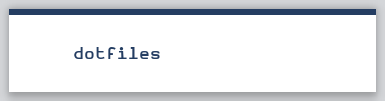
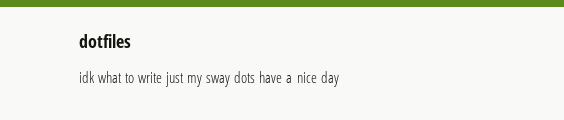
(161, 53) none -> [79,71,339,87] // idk what to write just my sway dots have a nice day

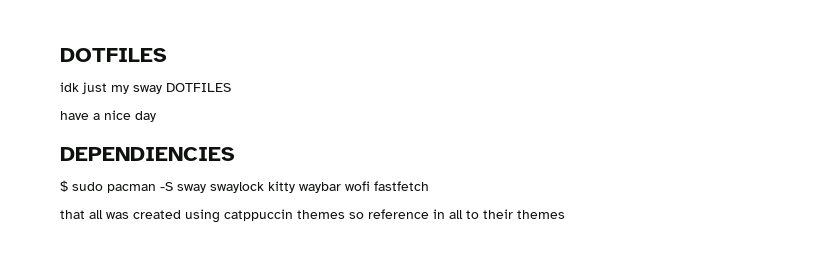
[79,34,131,48] dotfiles -> [60,48,167,62] DOTFILES
[98,71,163,83] what to write -> (79, 87) none
[234,71,256,83] dots -> [166,83,231,92] DOTFILES //
(339, 79) none -> [60,147,235,161] [60,180,429,193] [60,209,565,223] // DEPENDIENCIES // $ sudo pacman -S sway swaylock kitty waybar wofi fastfetch // that all was created using catppuccin themes so reference in all to their themes

